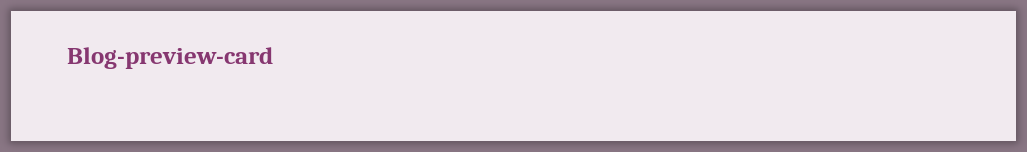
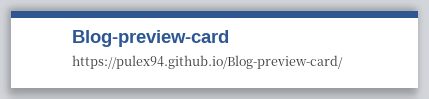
(273, 58) none -> [72,55,343,69] // https://pulex94.github.io/Blog-preview-card/

